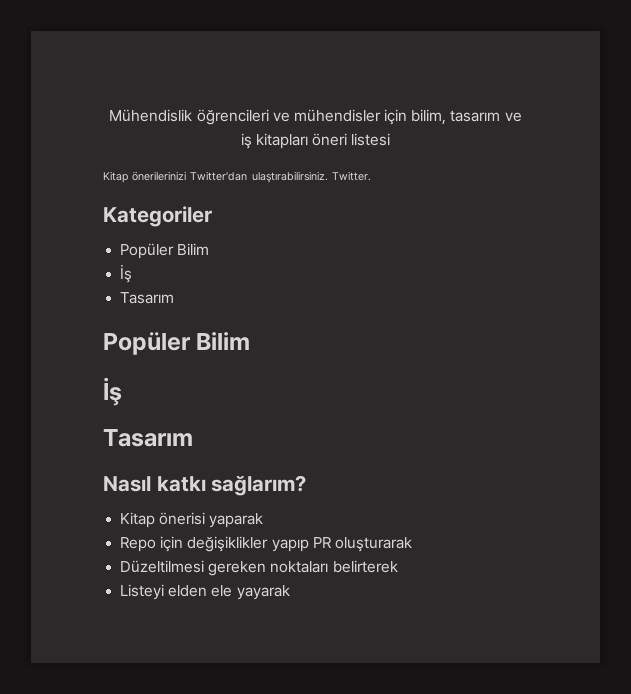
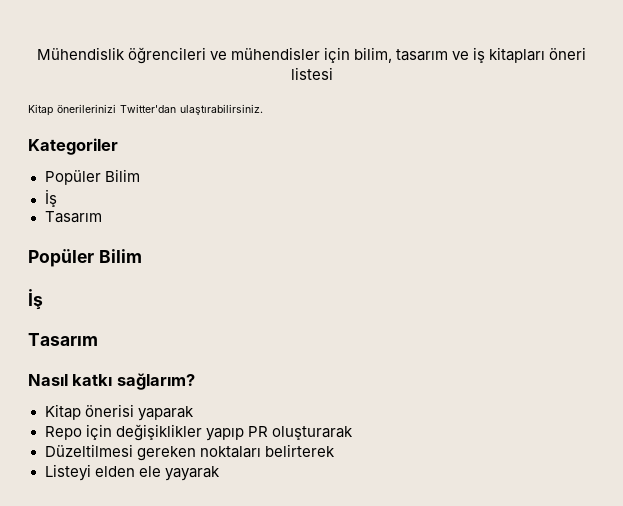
[331,171,371,181] Twitter. -> (264, 109) none

